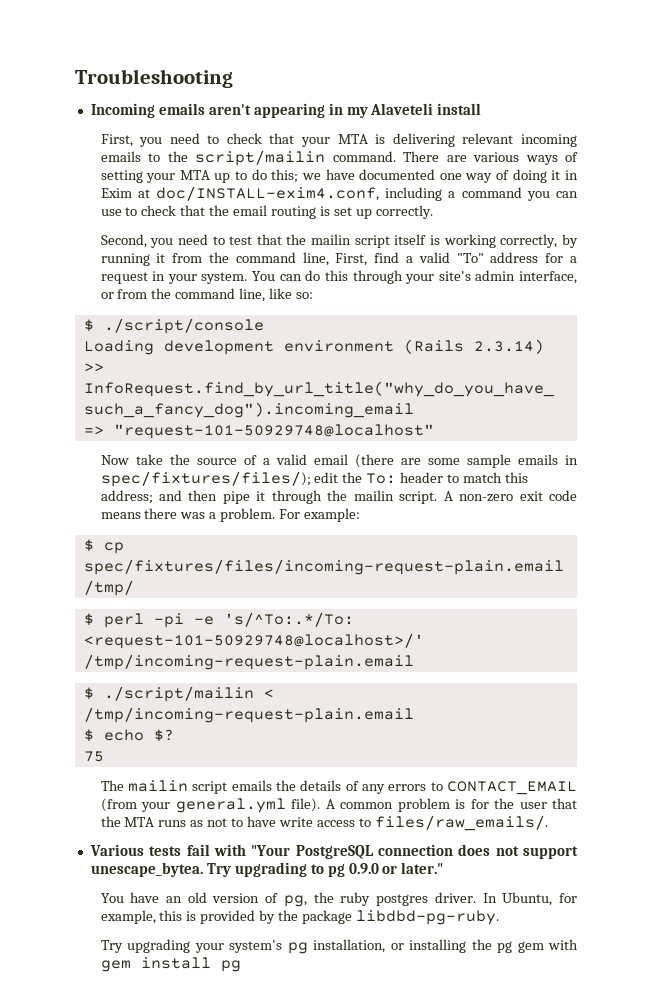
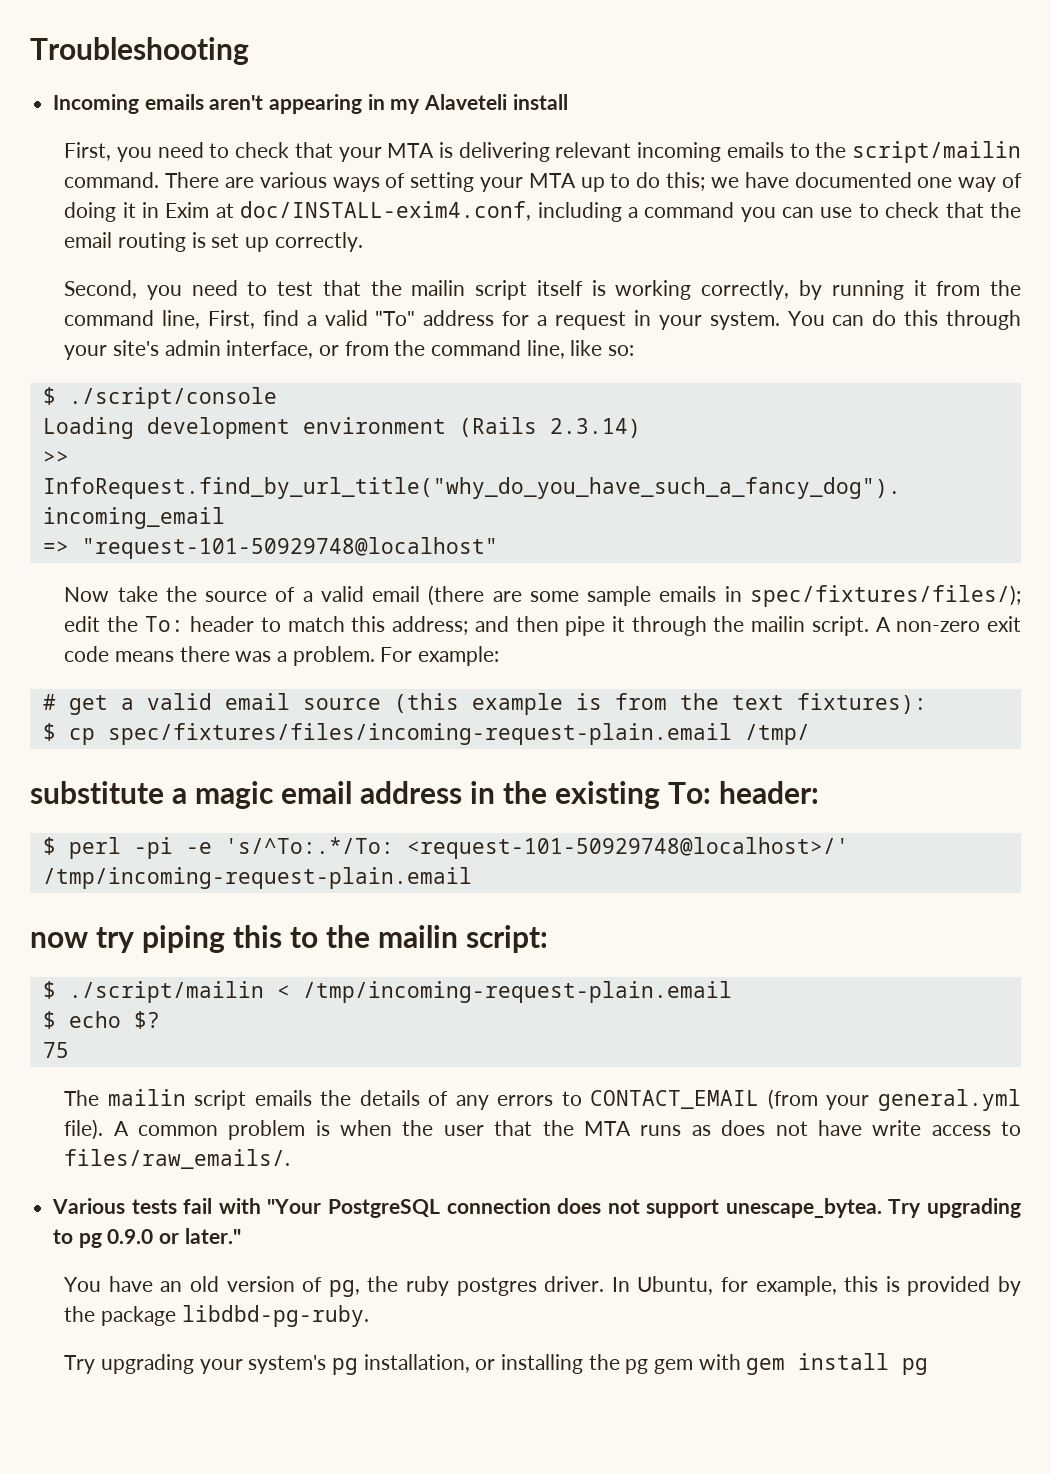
[83,539,124,554] [83,559,564,575] [83,580,134,596] $ cp spec/fixtures/files/incoming-request-plain.email /tmp/ -> [42,693,927,715] [42,723,810,745] [30,781,819,809] # get a valid email source (this example is from the text fixtures): // $ cp spec/fixtures/files/incoming-request-plain.email /tmp/ // substitute a magic email address in the existing To: header:
(414, 662) none -> [30,925,548,953] // now try piping this to the mailin script:
[470,799,489,809] for -> [340,1120,393,1136] when
[207,818,244,827] not to -> [721,1120,808,1136] does not

